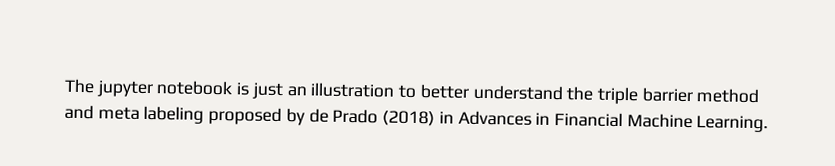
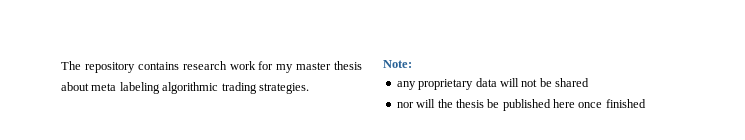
[96,80,760,105] [64,104,769,133] jupyter notebook is just an illustration to better understand the triple barrier method and meta labeling proposed by de Prado (2018) in Advances in Financial Machine Learning. -> [84,61,362,73] [61,82,309,94] [383,60,412,68] [396,78,589,90] [396,99,646,111] repository contains research work for my master thesis about meta labeling algorithmic trading strategies. // Note: // any proprietary data will not be shared // nor will the thesis be published here once finished

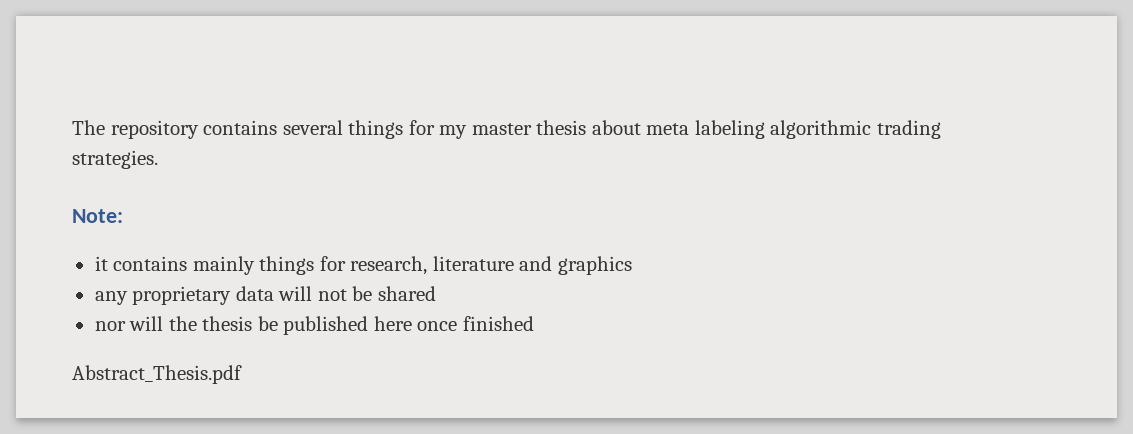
[182,61,256,70] research work -> [282,120,404,139] several things
(412, 64) none -> [94,256,632,275] // it contains mainly things for research, literature and graphics
(646, 103) none -> [72,365,242,384] // Abstract_Thesis.pdf

